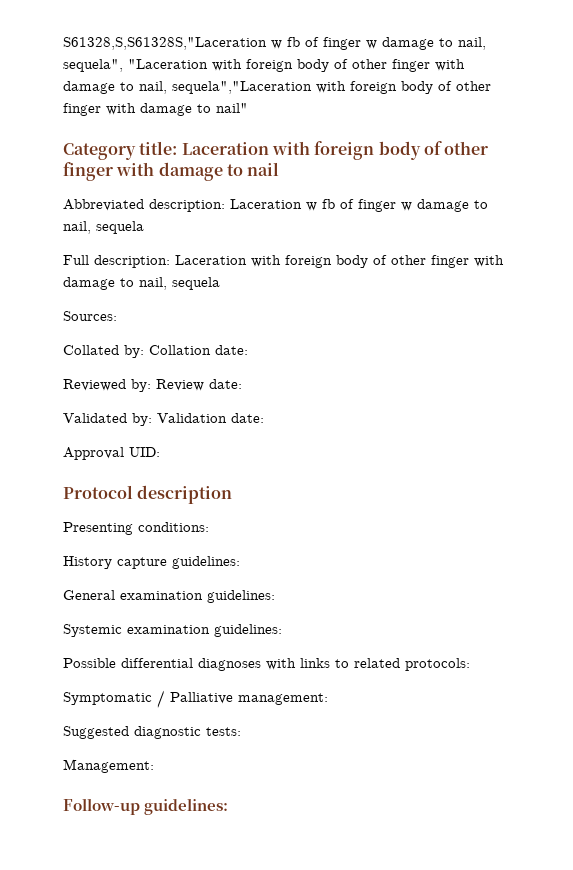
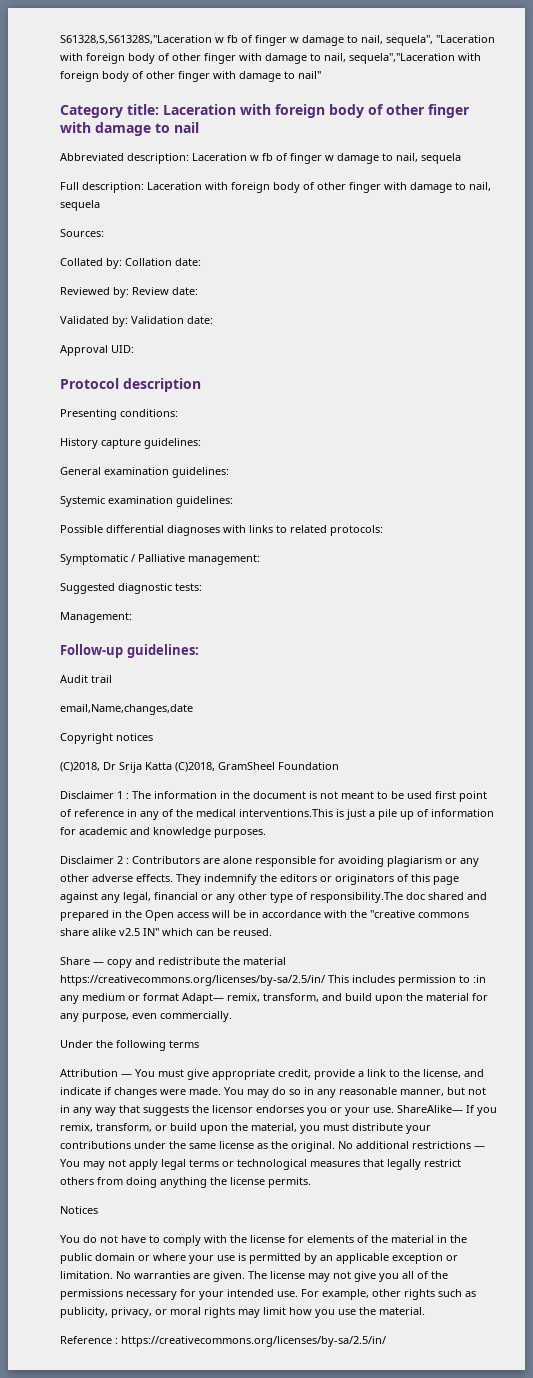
(229, 806) none -> [60,675,112,683] [60,704,193,715] [60,733,153,744] [60,762,339,773] [60,791,487,802] [60,809,494,820] [60,827,266,838] [60,856,479,867] [60,874,459,885] [60,892,487,903] [60,910,469,921] [60,928,272,936] [60,957,286,968] [60,975,486,986] [60,993,488,1004] [60,1011,232,1022] [60,1040,199,1051] [60,1069,484,1080] [60,1087,486,1098] [60,1105,497,1116] [60,1123,431,1134] [60,1141,485,1152] [60,1159,461,1170] [60,1177,311,1188] [60,1206,98,1214] [60,1235,467,1246] [60,1253,458,1264] [60,1271,448,1282] [60,1289,476,1300] [60,1307,425,1318] [60,1336,386,1347] // Audit trail // email,Name,changes,date // Copyright notices // (C)2018, Dr Srija Katta (C)2018, GramSheel Foundation // Disclaimer 1 : The information in the document is not meant to be used first point of reference in any of the medical interventions.This is just a pile up of information for academic and knowledge purposes. // Disclaimer 2 : Contributors are alone responsible for avoiding plagiarism or any other adverse effects. They indemnify the editors or originators of this page against any legal, financial or any other type of responsibility.The doc shared and prepared in the Open access will be in accordance with the "creative commons share alike v2.5 IN" which can be reused. // Share — copy and redistribute the material https://creativecommons.org/licenses/by-sa/2.5/in/ This includes permission to :in any medium or format Adapt— remix, transform, and build upon the material for any purpose, even commercially. // Under the following terms // Attribution — You must give appropriate credit, provide a link to the license, and indicate if changes were made. You may do so in any reasonable manner, but not in any way that suggests the licensor endorses you or your use. ShareAlike— If you remix, transform, or build upon the material, you must distribute your contributions under the same license as the original. No additional restrictions — You may not apply legal terms or technological measures that legally restrict others from doing anything the license permits. // Notices // You do not have to comply with the license for elements of the material in the public domain or where your use is permitted by an applicable exception or limitation. No warranties are given. The license may not give you all of the permissions necessary for your intended use. For example, other rights such as publicity, privacy, or moral rights may limit how you use the material. // Reference : https://creativecommons.org/licenses/by-sa/2.5/in/

